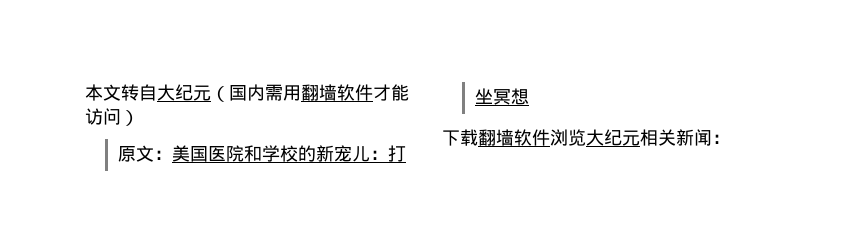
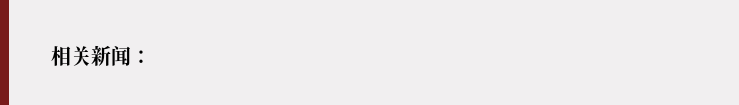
[85,84,409,102] [85,108,139,126] [118,145,407,162] [475,88,530,105] [442,129,640,146] 本文转自大纪元（国内需用翻墙软件才能访问） // 原文：美国医院和学校的新宠儿：打坐冥想 // 下载翻墙软件浏览大纪元 -> (51, 56) none

